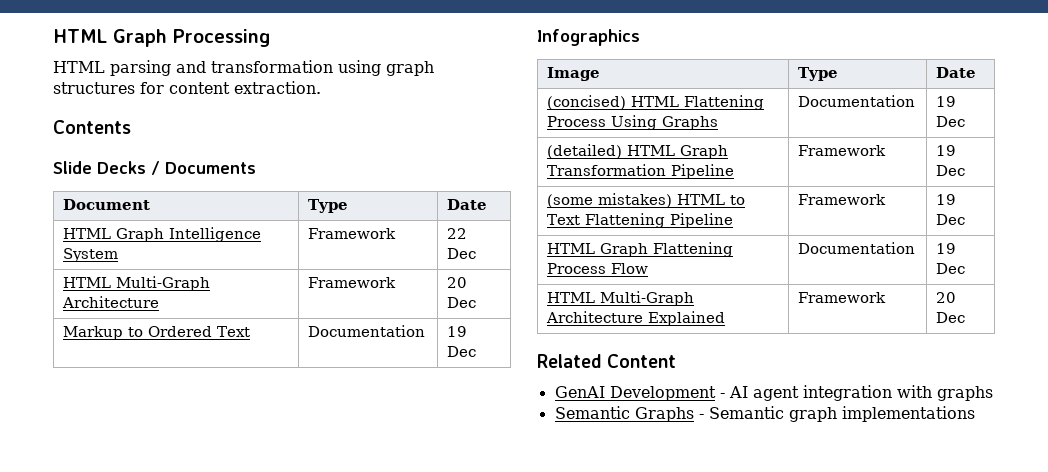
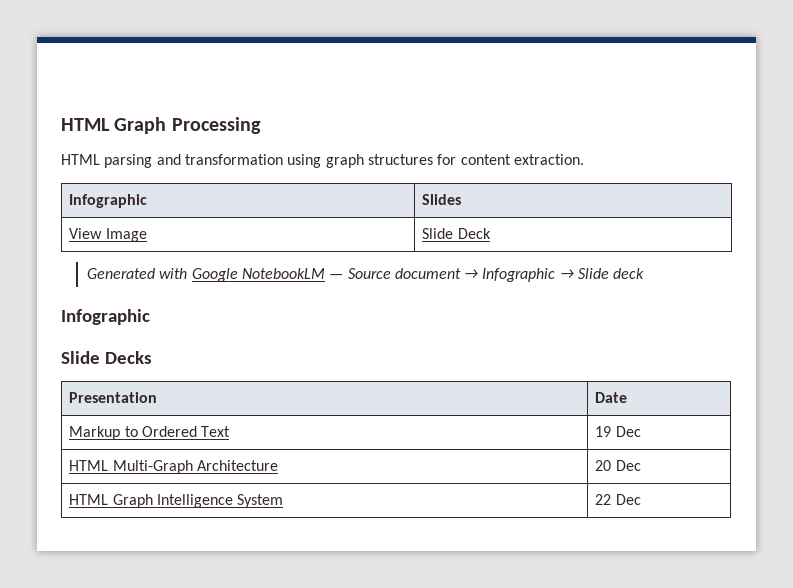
[53,120,131,134] [53,161,256,175] [63,199,151,210] [308,199,349,213] [447,199,488,210] [63,227,262,242] [63,248,119,262] [308,228,397,239] [447,228,468,239] [447,248,477,259] [63,276,211,291] [62,296,160,308] [308,277,397,288] [447,277,468,288] [447,297,477,308] [63,326,251,340] [308,325,426,337] [447,326,468,337] [447,346,477,357] [537,29,640,46] [547,67,601,81] [798,67,839,81] [936,67,977,78] [547,95,765,110] [547,115,719,130] [798,95,916,107] [936,96,957,107] [936,116,966,127] [547,144,729,159] [547,164,735,179] [798,145,887,156] [936,145,957,156] [936,165,966,176] [547,193,746,208] [547,213,734,228] [798,194,887,205] [936,194,957,205] [936,214,966,225] [547,242,734,257] [547,263,649,274] [798,242,916,254] // Contents // Slide Decks / Documents // Document | Type | Date // HTML Graph Intelligence System | Framework | 22 Dec // HTML Multi-Graph Architecture | Framework | 20 Dec // Markup to Ordered Text | Documentation | 19 Dec // Infographics // Image | Type | Date // (concised) HTML Flattening Process Using Graphs | Documentation | 19 Dec // (detailed) HTML Graph Transformation Pipeline | Framework | 19 Dec // (some mistakes) HTML to Text Flattening Pipeline | Framework | 19 Dec // HTML Graph Flattening Process Flow | Documentation -> [69,194,148,208] [422,194,462,205] [69,228,147,242] [422,228,491,239] [86,268,645,282] [61,309,150,325] [61,351,152,364] [69,392,158,403] [595,392,628,403] [69,426,231,440] // Infographic | Slides // View Image | Slide Deck // Generated with Google NotebookLM — Source document → Infographic → Slide deck // Infographic // Slide Decks // Presentation | Date // Markup to Ordered Text
[648,311,726,326] [798,292,887,303] [936,292,957,303] [936,312,966,323] [537,354,677,368] [554,385,993,401] [554,406,975,422] Explained | Framework | 20 Dec // Related Content // GenAI Development - AI agent integration with graphs // Semantic Graphs - Semantic graph implementations -> [595,460,641,471] [69,494,284,508] [595,494,641,505] | 20 Dec // HTML Graph Intelligence System | 22 Dec

